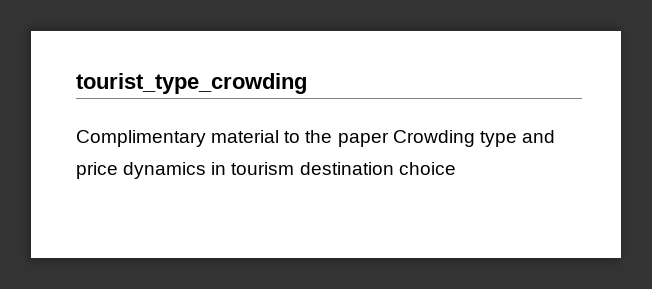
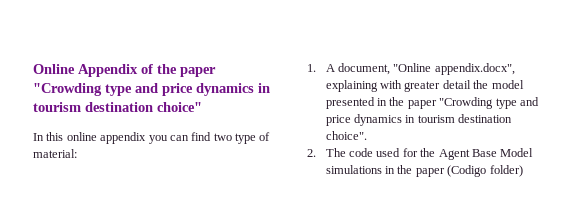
[76,73,307,94] [76,130,555,147] [76,162,456,179] tourist_type_crowding // Complimentary material to the paper Crowding type and price dynamics in tourism destination choice -> [33,64,216,77] [33,83,270,96] [33,102,202,112] [33,132,271,144] [33,149,77,158] [307,63,515,75] [325,80,524,92] [325,97,539,109] [325,114,513,126] [325,131,367,140] [307,148,534,160] [325,165,523,177] Online Appendix of the paper "Crowding type and price dynamics in tourism destination choice" // In this online appendix you can find two type of material: // 1. A document, "Online appendix.docx", explaining with greater detail the model presented in the paper "Crowding type and price dynamics in tourism destination choice". // 2. The code used for the Agent Base Model simulations in the paper (Codigo folder)

